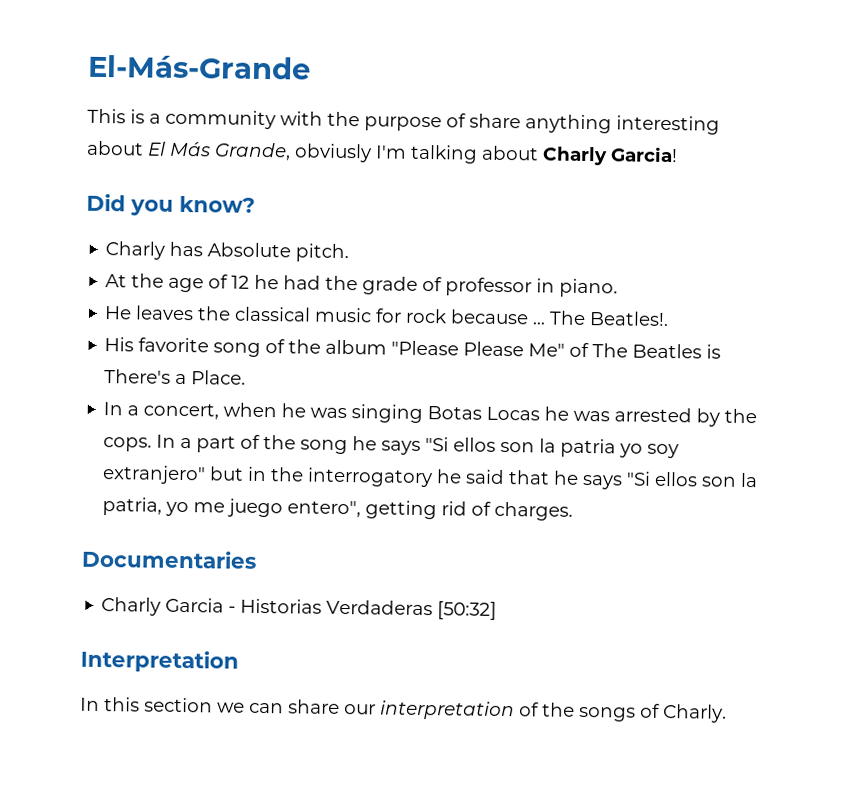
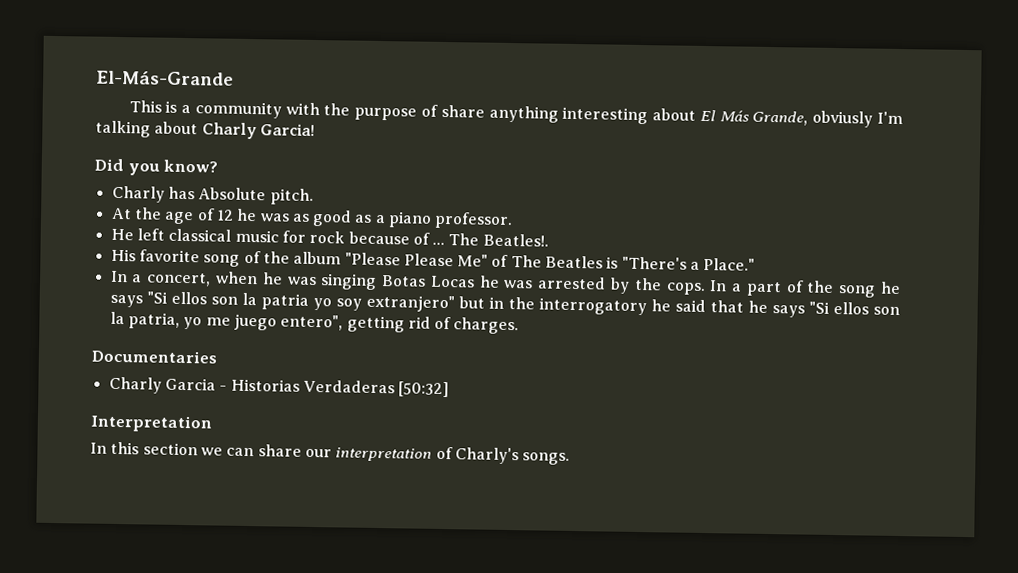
[283,275,619,298] had the grade of professor in piano. -> [259,209,514,230] was as good as a piano professor.
[135,305,232,321] leaves the -> [136,228,165,241] left
(530, 317) none -> [412,232,430,245] of
[104,369,247,385] There's a Place. -> [621,256,756,271] "There's a Place."
[542,702,727,723] the songs of Charly. -> [454,447,571,465] Charly's songs.

